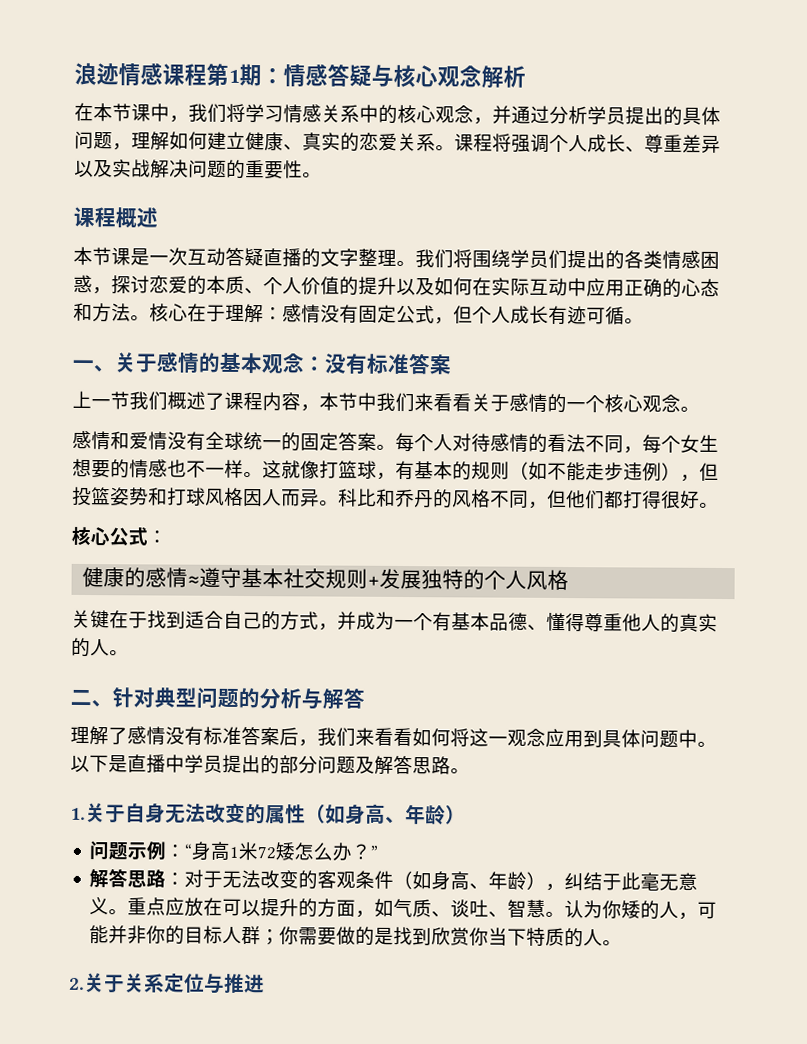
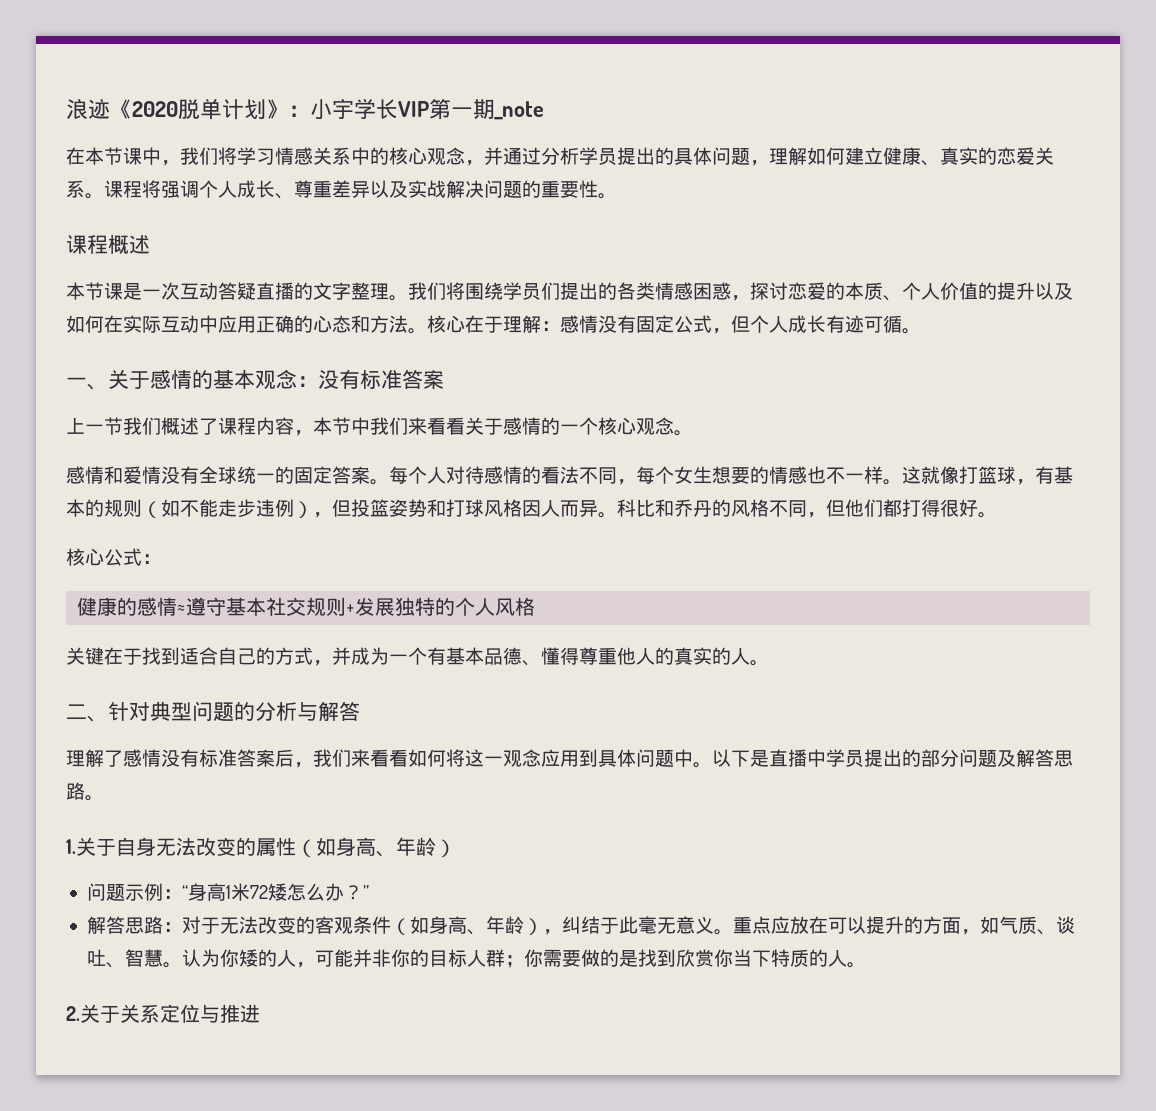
[118,62,526,89] 情感课程第1期：情感答疑与核心观念解析 -> [110,99,544,120] 《2020脱单计划》：小宇学长VIP第一期_note

